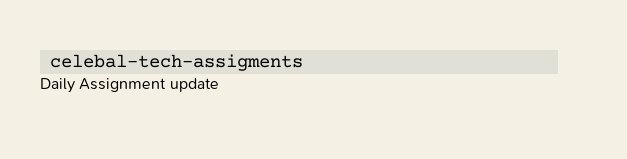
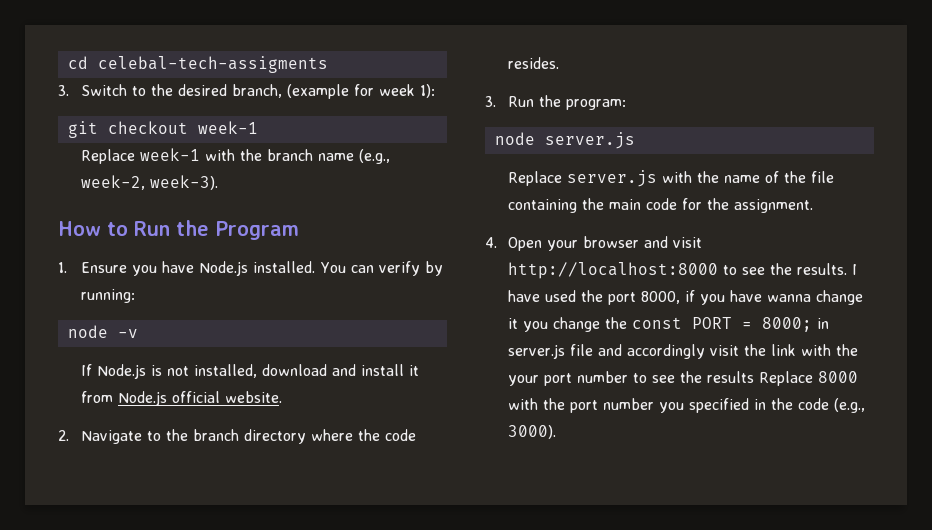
(49, 62) none -> [67,56,88,69] cd
[40,78,219,93] Daily Assignment update -> [58,84,435,99] [67,121,258,138] [80,148,390,164] [80,175,218,190] [58,220,299,240] [58,261,443,276] [80,289,135,303] [67,325,138,338] [80,364,419,379] [80,391,282,406] [58,429,416,444] [507,57,559,69] [485,95,626,110] [494,132,635,149] [507,170,834,187] [507,198,813,213] [485,236,702,251] [507,262,857,279] [507,290,863,305] [507,317,829,332] [507,344,858,359] [507,371,858,386] [507,398,865,413] [507,425,556,439] 3. Switch to the desired branch, (example for week 1): // git checkout week-1 // Replace week-1 with the branch name (e.g., week-2, week-3). // How to Run the Program // 1. Ensure you have Node.js installed. You can verify by running: // node -v // If Node.js is not installed, download and install it from Node.js official website. // 2. Navigate to the branch directory where the code resides. // 3. Run the program: // node server.js // Replace server.js with the name of the file containing the main code for the assignment. // 4. Open your browser and visit http://localhost:8000 to see the results. I have used the port 8000, if you have wanna change it you change the const PORT = 8000; in server.js file and accordingly visit the link with the your port number to see the results Replace 8000 with the port number you specified in the code (e.g., 3000).

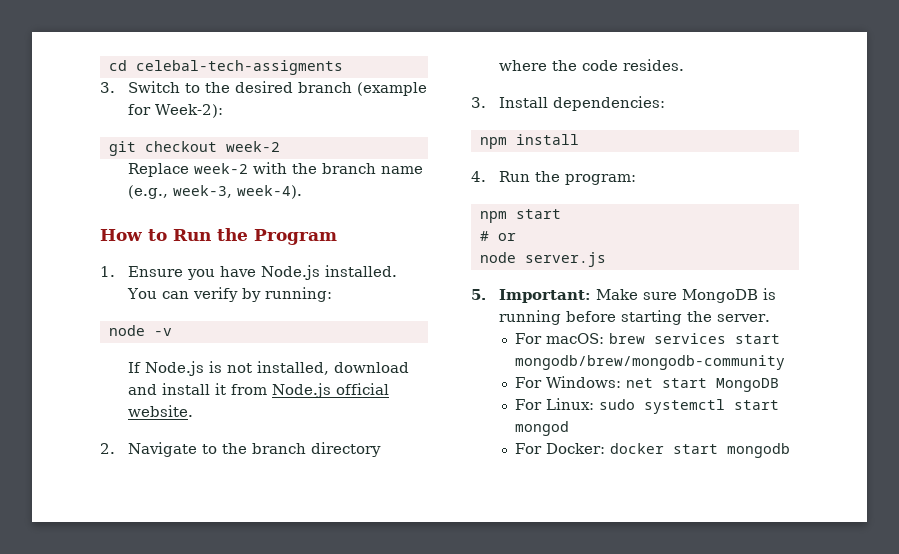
[231,84,282,98] branch, -> [298,82,353,93] branch
[378,84,435,98] week 1): -> [155,104,224,118] Week-2):
[197,121,258,134] [80,148,200,164] week-1 // Replace week-1 -> [225,141,280,152] [128,163,249,177] week-2 // Replace week-2
[80,175,218,190] week-2, week-3). -> [173,185,303,199] week-3, week-4).
[507,95,626,110] [494,132,635,149] [507,170,834,187] [507,198,813,213] [485,236,702,251] [507,262,857,279] [507,290,863,305] [507,317,829,332] [507,344,858,359] [507,371,858,386] [507,398,865,413] [507,425,556,439] Run the program: // node server.js // Replace server.js with the name of the file containing the main code for the assignment. // 4. Open your browser and visit http://localhost:8000 to see the results. I have used the port 8000, if you have wanna change it you change the const PORT = 8000; in server.js file and accordingly visit the link with the your port number to see the results Replace 8000 with the port number you specified in the code (e.g., 3000). -> [499,96,666,111] [479,134,579,149] [471,171,637,185] [479,209,561,223] [479,231,516,241] [479,252,606,267] [471,288,777,303] [499,310,771,325] [515,333,781,344] [515,355,786,370] [515,376,780,392] [515,398,780,414] [515,421,570,436] [515,443,791,458] Install dependencies: // npm install // 4. Run the program: // npm start // # or // node server.js // 5. Important: Make sure MongoDB is running before starting the server. // For macOS: brew services start mongodb/brew/mongodb-community // For Windows: net start MongoDB // For Linux: sudo systemctl start mongod // For Docker: docker start mongodb

